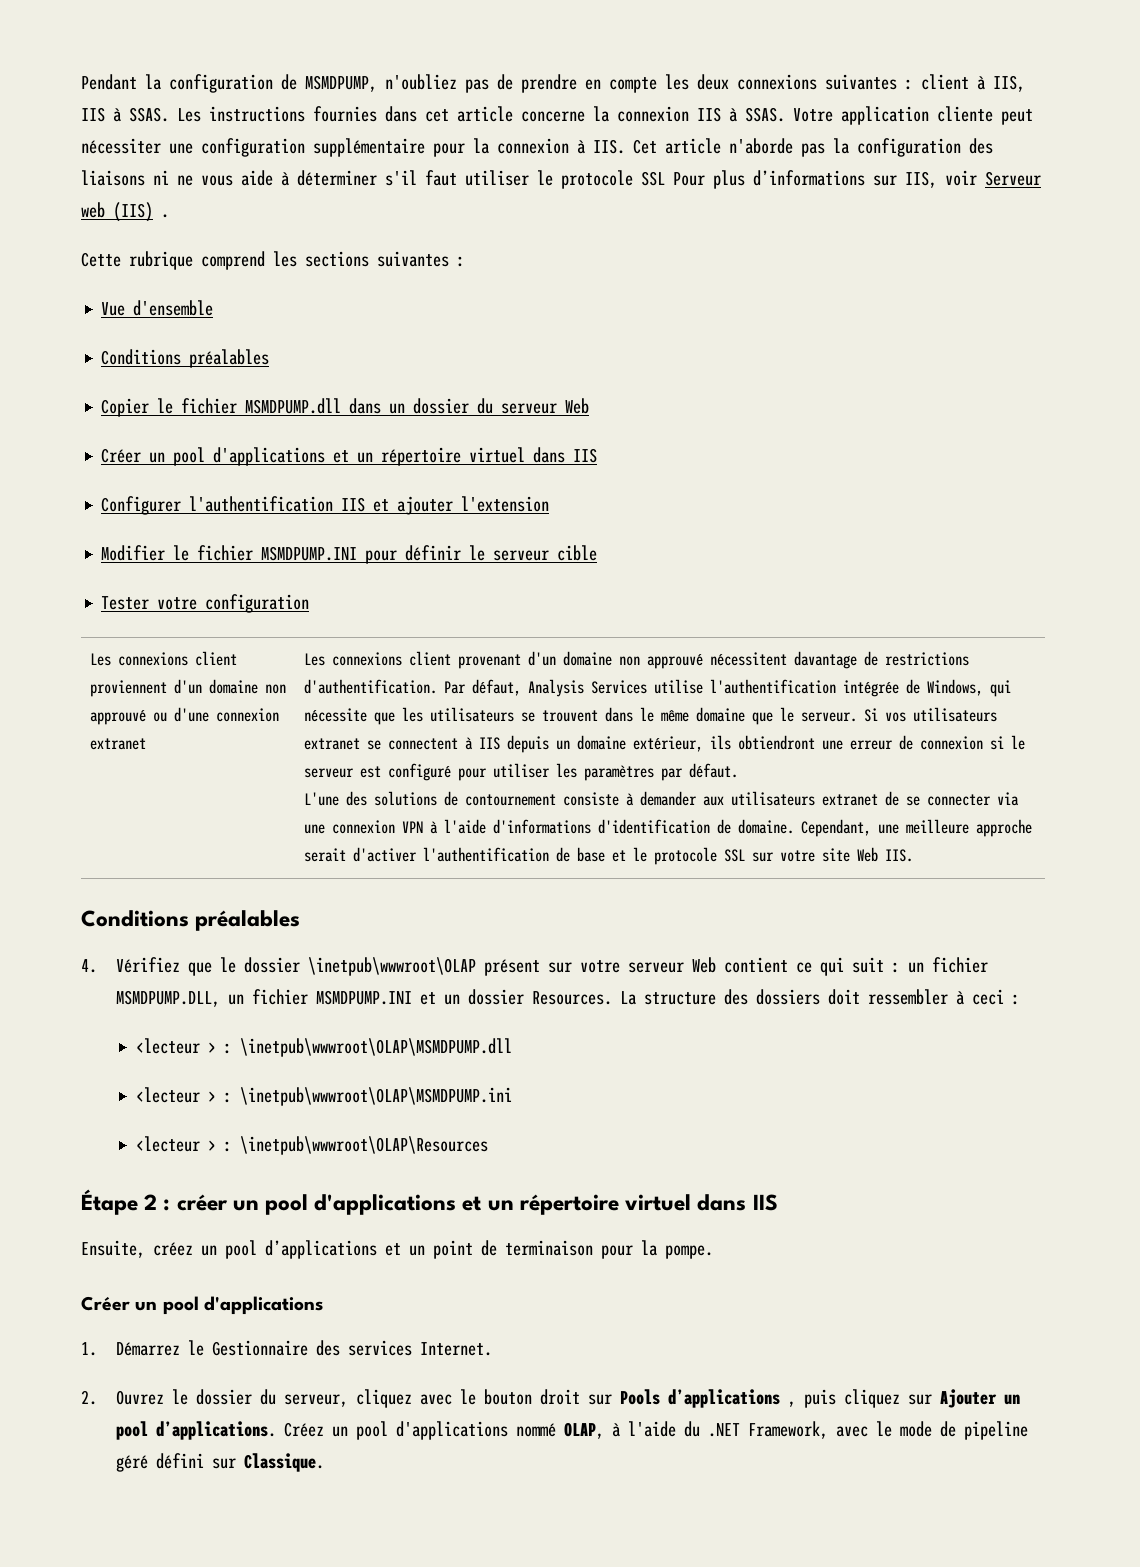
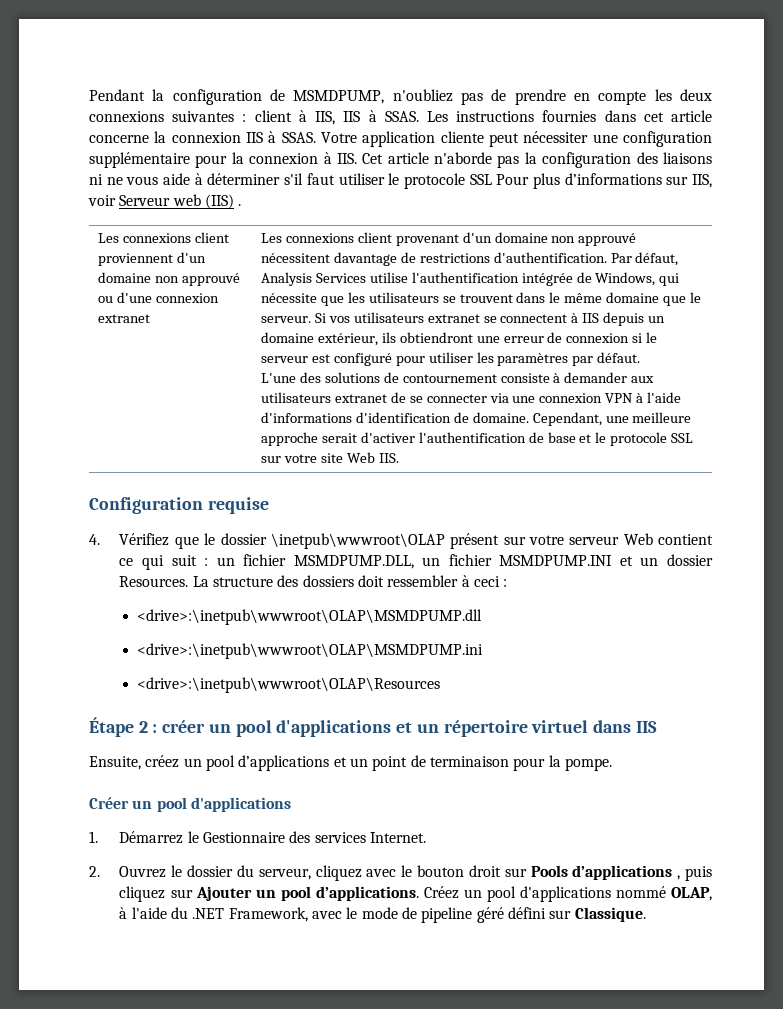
[81,251,465,270] [101,300,214,316] [101,349,270,368] [101,398,590,417] [101,447,598,466] [101,496,550,515] [101,545,598,564] [101,594,310,613] // Cette rubrique comprend les sections suivantes : // Vue d'ensemble // Conditions préalables // Copier le fichier MSMDPUMP.dll dans un dossier du serveur Web // Créer un pool d'applications et un répertoire virtuel dans IIS // Configurer l'authentification IIS et ajouter l'extension // Modifier le fichier MSMDPUMP.INI pour définir le serveur cible // Tester votre configuration -> (242, 205) none
[81,910,301,931] Conditions préalables -> [89,497,269,514] Configuration requise
[135,1038,512,1057] [135,1087,512,1106] [135,1136,488,1155] <lecteur > : \inetpub\wwwroot\OLAP\MSMDPUMP.dll // <lecteur > : \inetpub\wwwroot\OLAP\MSMDPUMP.ini // <lecteur > : \inetpub\wwwroot\OLAP\Resources -> [137,609,483,625] [137,643,484,659] [137,677,441,693] <drive>:\inetpub\wwwroot\OLAP\MSMDPUMP.dll // <drive>:\inetpub\wwwroot\OLAP\MSMDPUMP.ini // <drive>:\inetpub\wwwroot\OLAP\Resources

